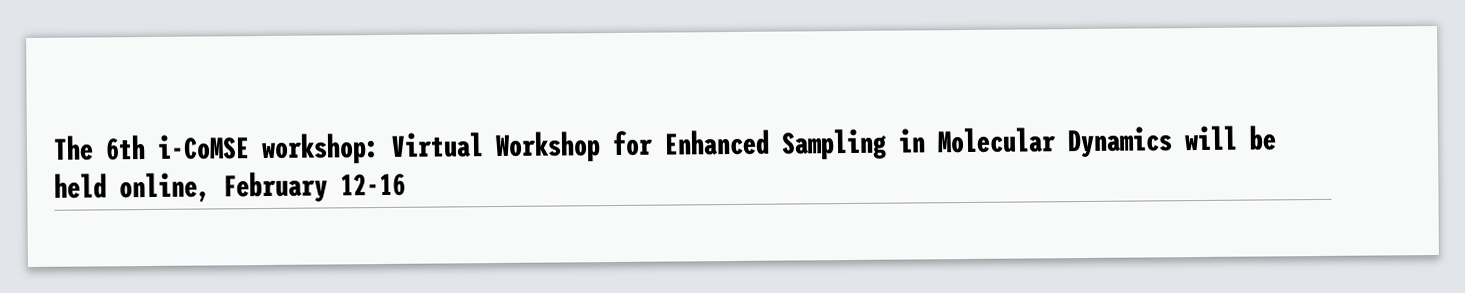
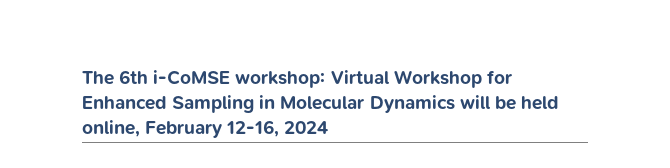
[340,173,406,197] 12-16 -> [226,120,329,137] 12-16, 2024

